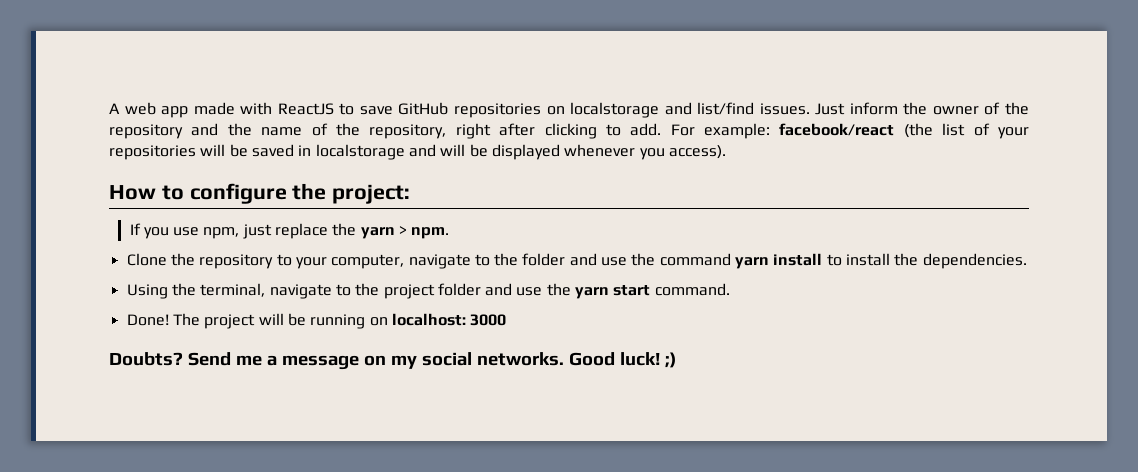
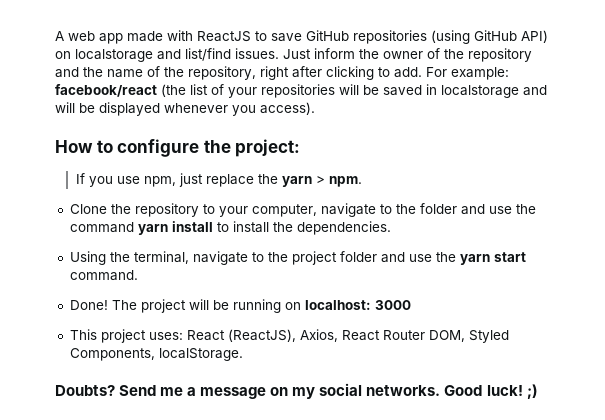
(541, 110) none -> [431,30,548,44] (using GitHub API)
(507, 320) none -> [69,329,509,343] [69,348,243,361] // This project uses: React (ReactJS), Axios, React Router DOM, Styled Components, localStorage.

